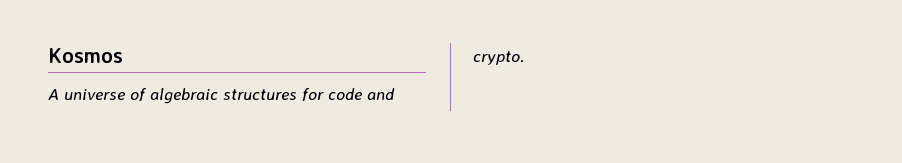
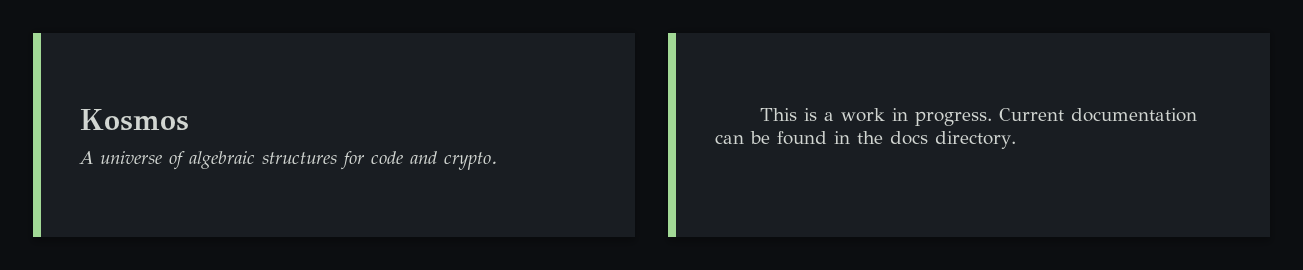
(524, 58) none -> [759,108,1197,126] [715,131,1016,149] // This is a work in progress. Current documentation can be found in the docs directory.

